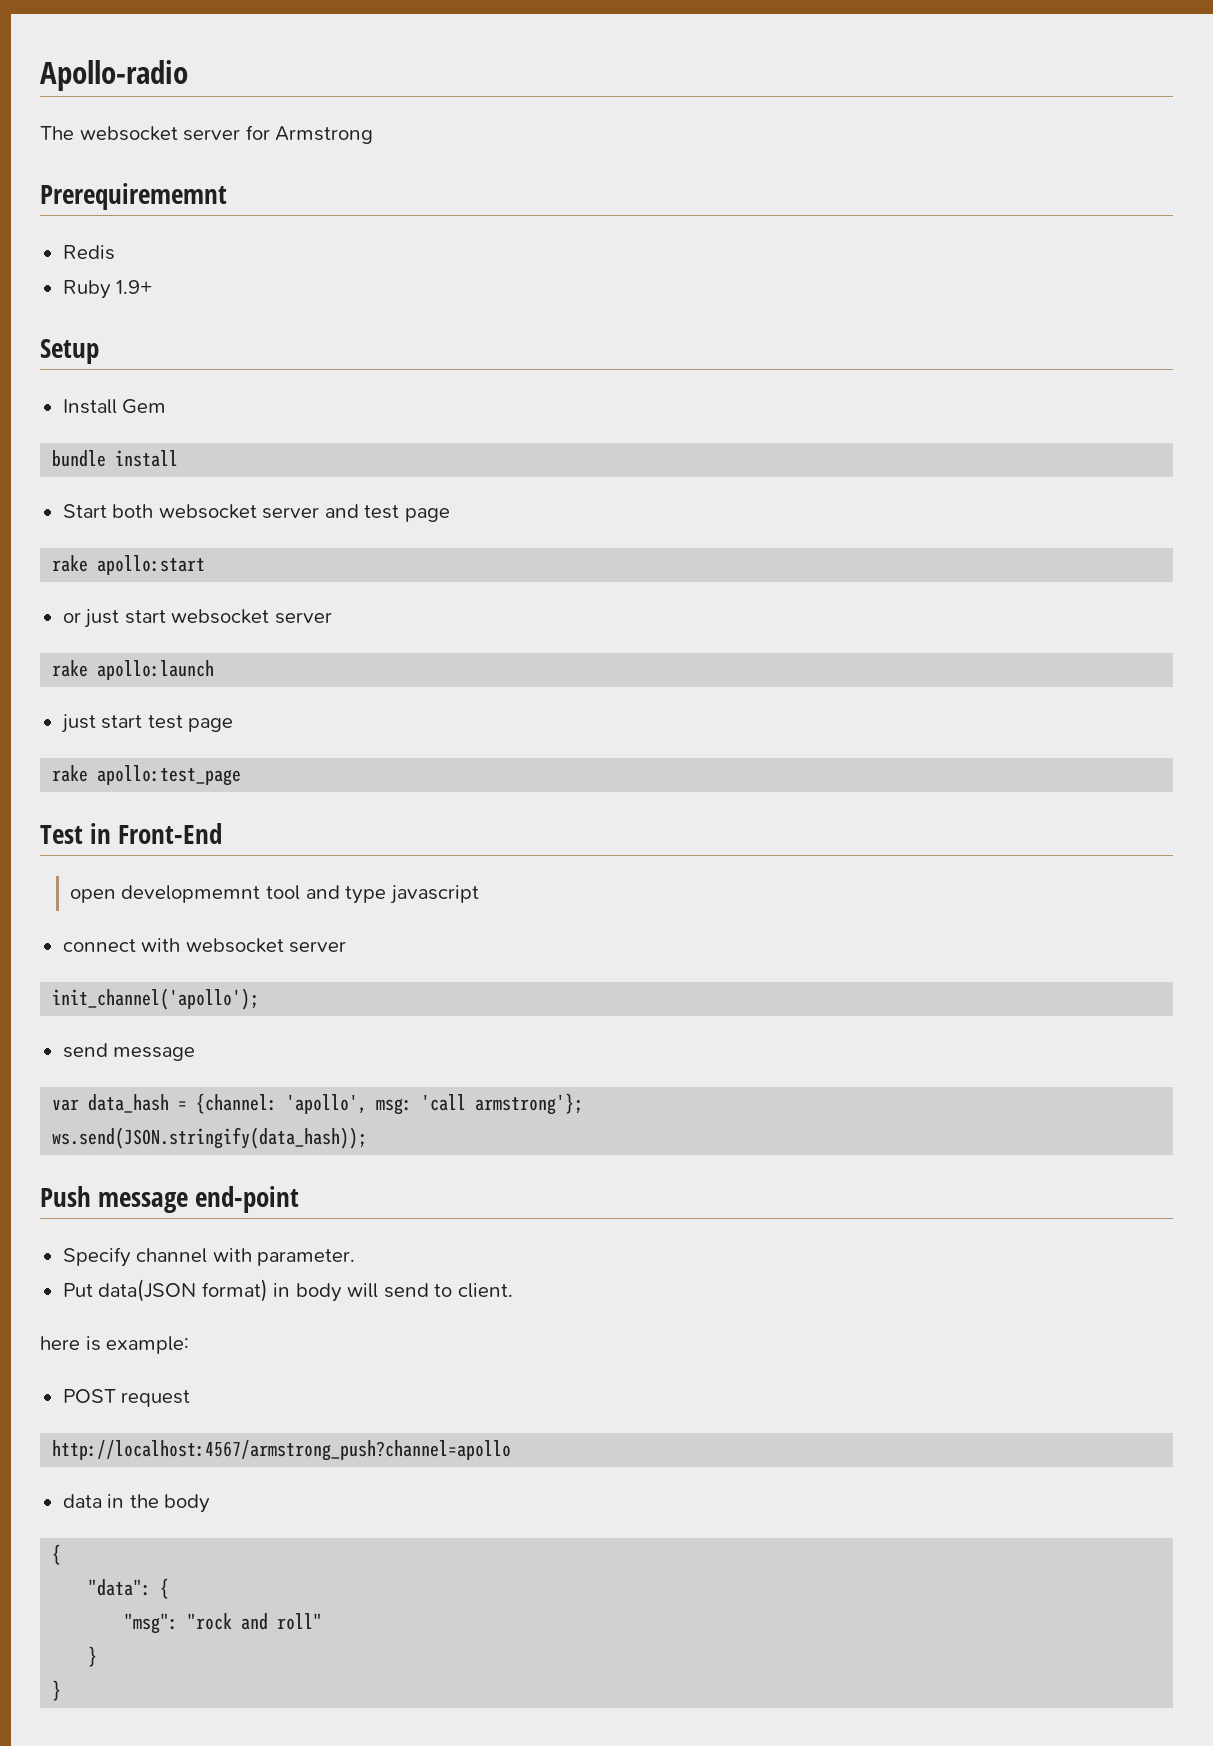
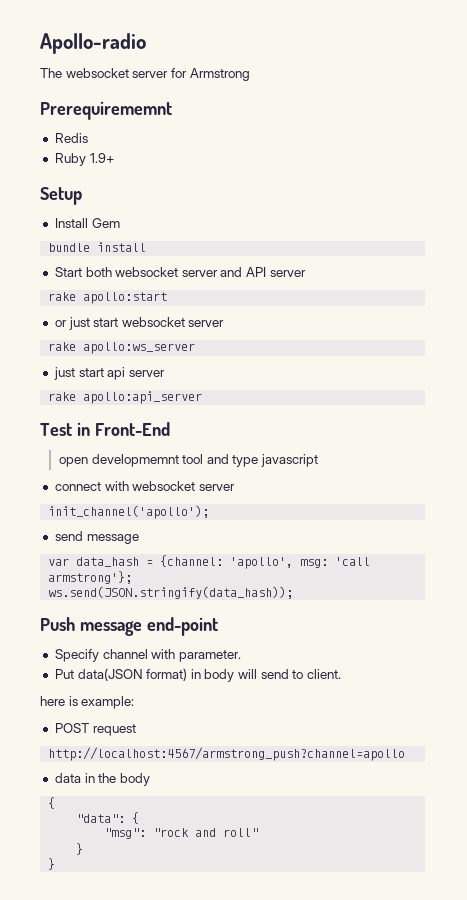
[364,505,450,522] test page -> [246,267,306,277] API server
[97,660,215,680] [60,714,234,733] [52,765,242,786] apollo:launch // just start test page // rake apollo:test_page -> [83,342,196,354] [53,367,165,380] [48,391,203,404] apollo:ws_server // just start api server // rake apollo:api_server

